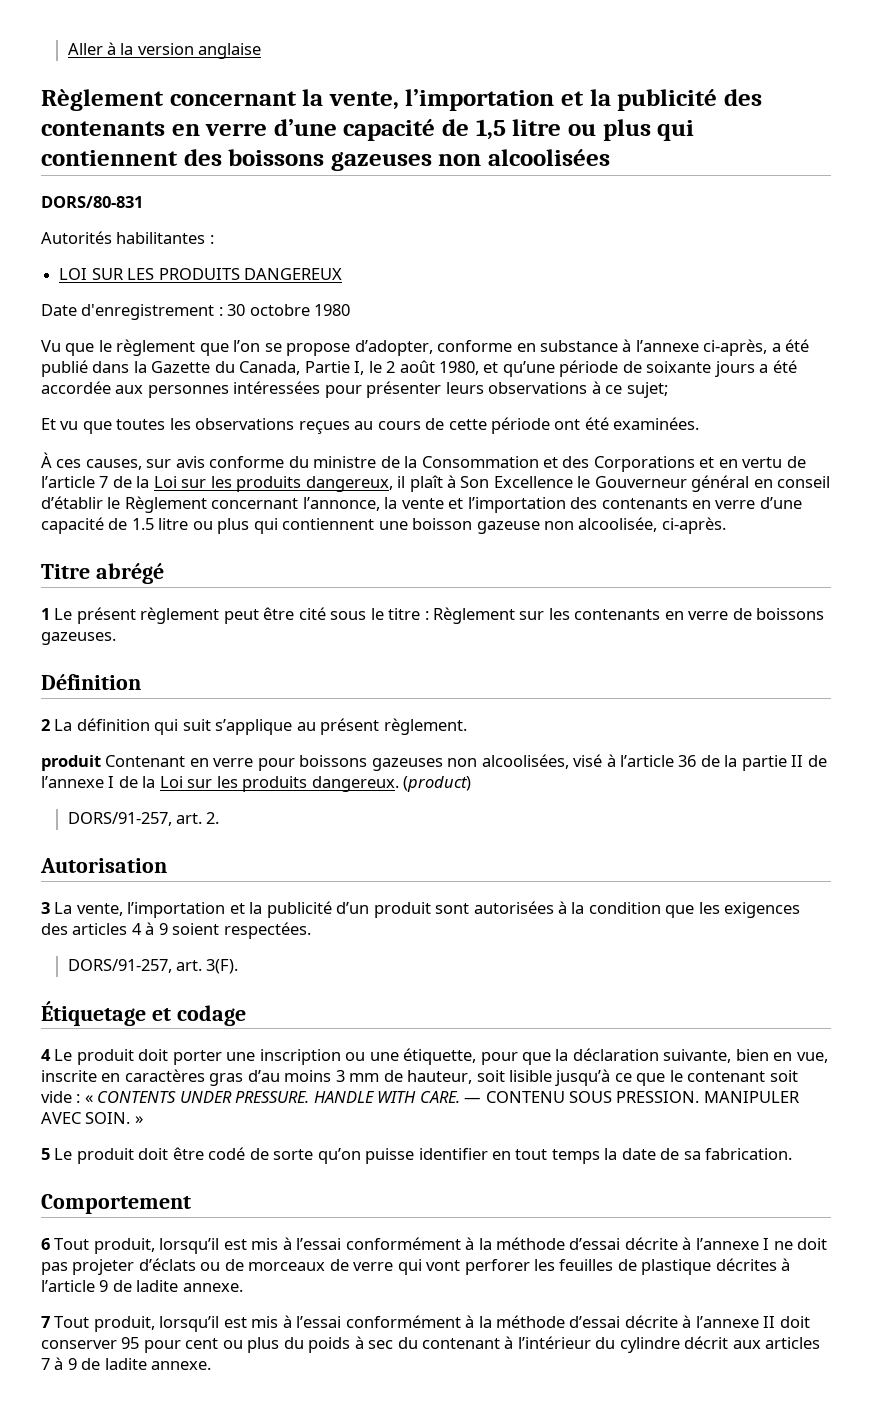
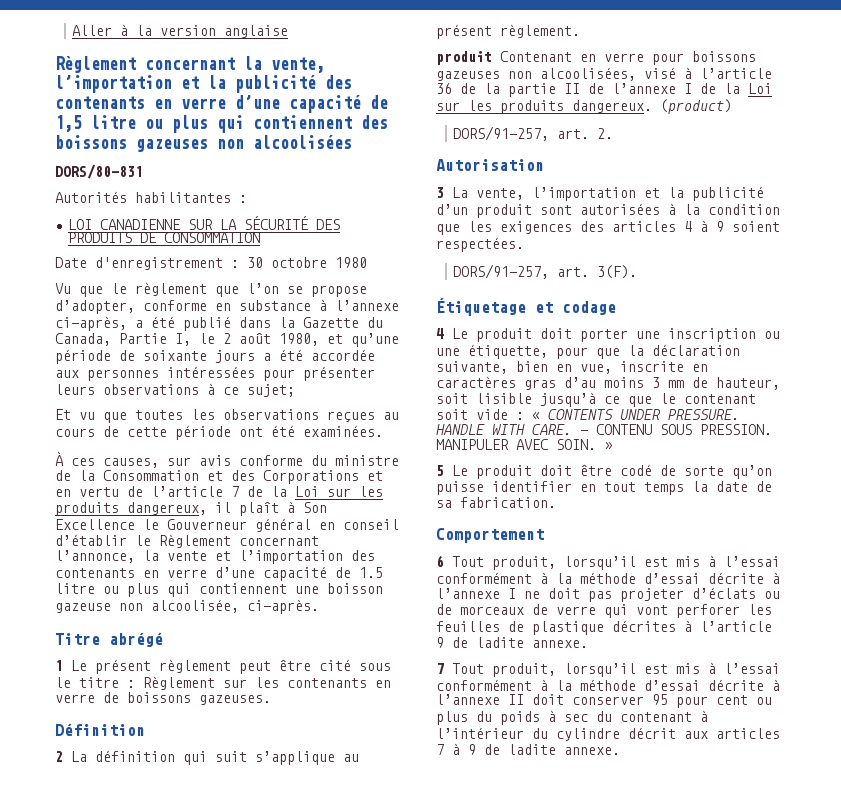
[91,268,342,280] SUR LES PRODUITS DANGEREUX -> [100,216,341,230] [68,232,261,243] CANADIENNE SUR LA SÉCURITÉ DES PRODUITS DE CONSOMMATION

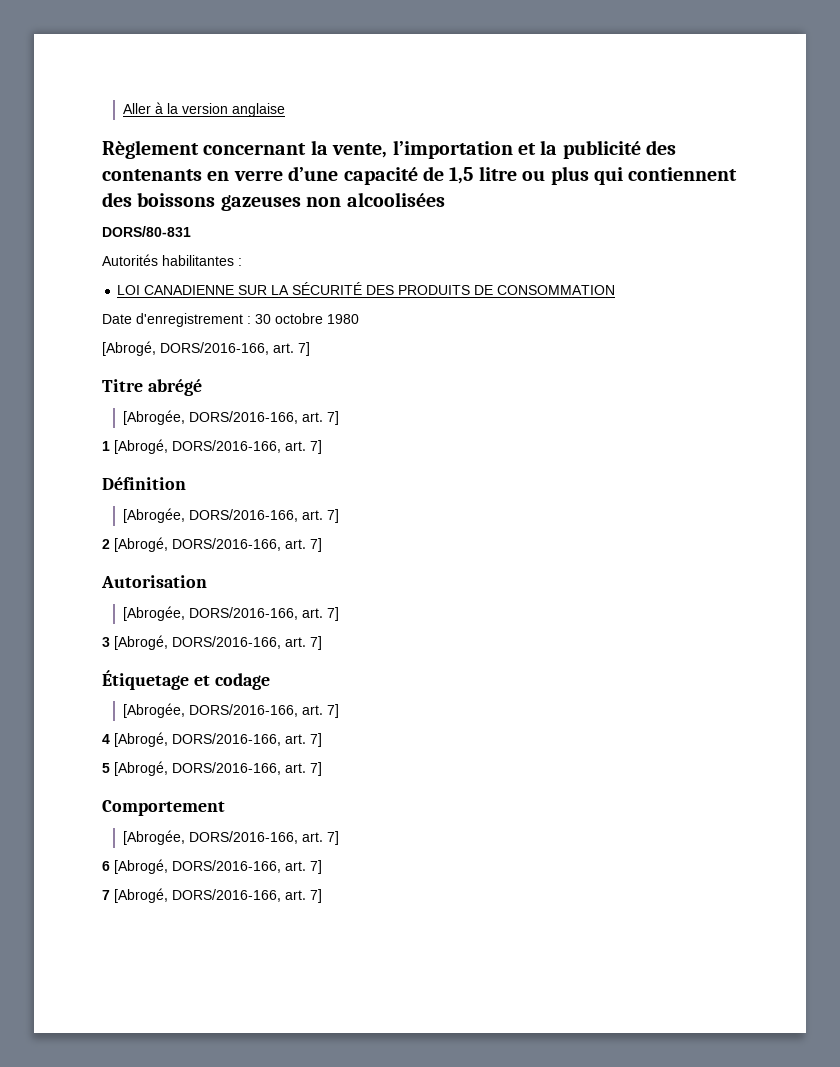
[55,282,367,297] [55,299,399,314] [55,316,383,331] [55,333,399,347] [55,349,375,364] [55,366,375,381] [55,383,295,397] [55,409,399,423] [55,425,383,440] [55,452,399,468] [55,470,383,484] [55,486,383,497] [55,501,327,516] [55,518,399,532] [55,534,319,548] [55,550,375,564] [55,566,383,581] [55,583,383,597] [55,599,319,614] [55,632,163,647] [55,659,391,674] [55,676,391,690] [55,692,271,705] [55,723,145,736] [55,750,359,765] [436,24,580,39] [436,51,756,65] [436,67,772,81] [436,83,772,97] [436,99,732,114] [453,126,614,141] [436,159,544,171] [436,186,764,201] [436,203,780,218] [436,220,780,235] [436,237,524,252] [453,264,638,279] [436,297,616,316] [436,328,780,342] [436,344,740,359] [436,361,708,374] [436,376,780,390] [436,392,756,407] [436,409,740,420] [436,424,772,435] [436,439,612,450] [436,464,772,479] [436,481,772,495] [436,497,556,508] [436,528,544,543] [436,555,780,570] [436,572,780,584] [436,587,780,602] [436,604,772,618] [436,620,772,635] [436,637,588,648] [436,662,780,677] [436,679,780,691] [436,694,772,708] [436,710,708,725] [436,727,780,741] [436,743,620,755] Vu que le règlement que l’on se propose d’adopter, conforme en substance à l’annexe ci-après, a été publié dans la Gazette du Canada, Partie I, le 2 août 1980, et qu’une période de soixante jours a été accordée aux personnes intéressées pour présenter leurs observations à ce sujet; // Et vu que toutes les observations reçues au cours de cette période ont été examinées. // À ces causes, sur avis conforme du ministre de la Consommation et des Corporations et en vertu de l’article 7 de la Loi sur les produits dangereux, il plaît à Son Excellence le Gouverneur général en conseil d’établir le Règlement concernant l’annonce, la vente et l’importation des contenants en verre d’une capacité de 1.5 litre ou plus qui contiennent une boisson gazeuse non alcoolisée, ci-après. // Titre abrégé // 1 Le présent règlement peut être cité sous le titre : Règlement sur les contenants en verre de boissons gazeuses. // Définition // 2 La définition qui suit s’applique au présent règlement. // produit Contenant en verre pour boissons gazeuses non alcoolisées, visé à l’article 36 de la partie II de l’annexe I de la Loi sur les produits dangereux. (product) // DORS/91-257, art. 2. // Autorisation // 3 La vente, l’importation et la publicité d’un produit sont autorisées à la condition que les exigences des articles 4 à 9 soient respectées. // DORS/91-257, art. 3(F). // Étiquetage et codage // 4 Le produit doit porter une inscription ou une étiquette, pour que la déclaration suivante, bien en vue, inscrite en caractères gras d’au moins 3 mm de hauteur, soit lisible jusqu’à ce que le contenant soit vide : « CONTENTS UNDER PRESSURE. HANDLE WITH CARE. — CONTENU SOUS PRESSION. MANIPULER AVEC SOIN. » // 5 Le produit doit être codé de sorte qu’on puisse identifier en tout temps la date de sa fabrication. // Comportement // 6 Tout produit, lorsqu’il est mis à l’essai conformément à la méthode d’essai décrite à l’annexe I ne doit pas projeter d’éclats ou de morceaux de verre qui vont perforer les feuilles de plastique décrites à l’article 9 de ladite annexe. // 7 Tout produit, lorsqu’il est mis à l’essai conformément à la méthode d’essai décrite à l’annexe II doit conserver 95 pour cent ou plus du poids à sec du contenant à l’intérieur du cylindre décrit aux articles 7 à 9 de ladite annexe. -> [102,341,310,356] [102,379,202,396] [122,410,339,425] [102,439,322,454] [102,477,186,490] [122,508,339,523] [102,537,322,552] [101,575,207,588] [122,606,339,621] [102,635,322,650] [102,670,270,690] [122,703,339,718] [102,732,322,747] [102,761,322,776] [102,800,225,816] [122,830,339,845] [102,859,322,874] [102,888,322,903] [Abrogé, DORS/2016-166, art. 7] // Titre abrégé // [Abrogée, DORS/2016-166, art. 7] // 1 [Abrogé, DORS/2016-166, art. 7] // Définition // [Abrogée, DORS/2016-166, art. 7] // 2 [Abrogé, DORS/2016-166, art. 7] // Autorisation // [Abrogée, DORS/2016-166, art. 7] // 3 [Abrogé, DORS/2016-166, art. 7] // Étiquetage et codage // [Abrogée, DORS/2016-166, art. 7] // 4 [Abrogé, DORS/2016-166, art. 7] // 5 [Abrogé, DORS/2016-166, art. 7] // Comportement // [Abrogée, DORS/2016-166, art. 7] // 6 [Abrogé, DORS/2016-166, art. 7] // 7 [Abrogé, DORS/2016-166, art. 7]

